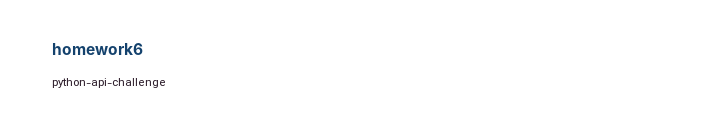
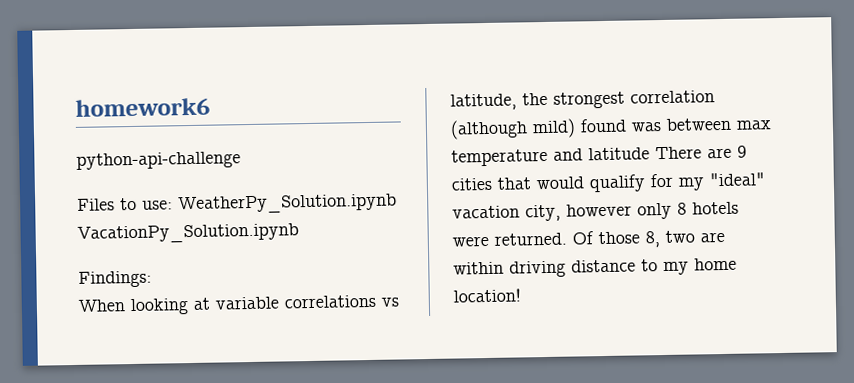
(166, 83) none -> [77,193,397,215] [77,223,299,244] [78,270,152,288] [78,294,399,316] [450,90,715,111] [450,117,771,140] [451,145,747,167] [451,172,765,193] [452,201,739,222] [452,230,725,248] [453,257,737,278] [453,288,521,303] // Files to use: WeatherPy_Solution.ipynb VacationPy_Solution.ipynb // Findings: // When looking at variable correlations vs latitude, the strongest correlation (although mild) found was between max temperature and latitude There are 9 cities that would qualify for my "ideal" vacation city, however only 8 hotels were returned. Of those 8, two are within driving distance to my home location!

